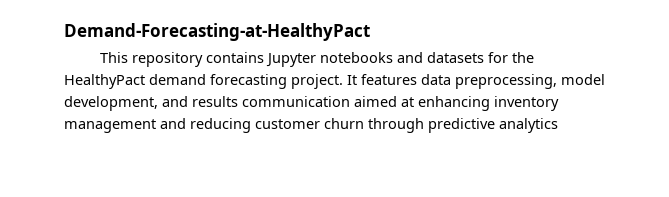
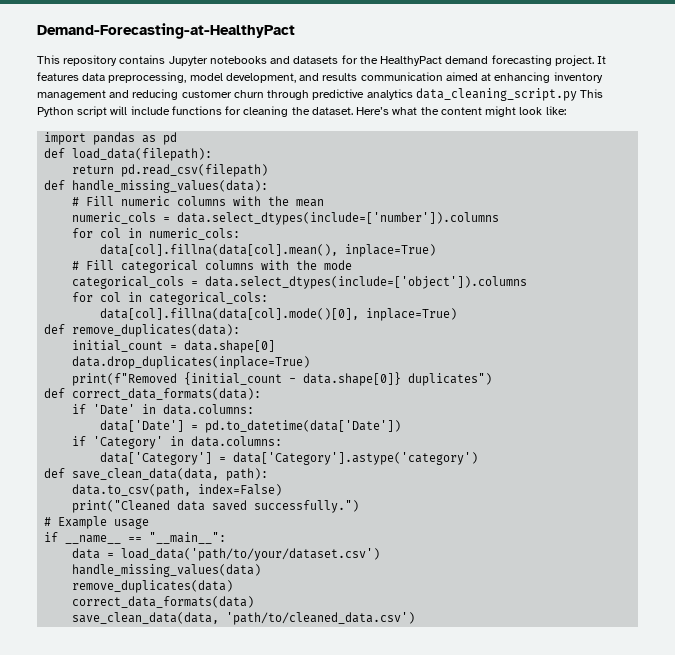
(558, 125) none -> [415,88,604,101] [37,106,566,117] [44,132,178,145] [44,148,213,161] [72,164,269,177] [44,180,269,193] [72,196,325,207] [72,212,500,225] [72,228,241,240] [100,244,437,257] [72,260,353,273] [72,276,528,289] [72,292,269,305] [100,308,458,321] [44,324,241,337] [72,340,276,353] [72,356,311,369] [72,372,493,386] [44,388,262,400] [72,404,255,415] [100,420,402,433] [72,436,283,449] [100,452,479,465] [44,468,269,481] [72,484,283,497] [72,500,360,513] [44,516,150,529] [44,532,227,544] [72,548,381,561] [72,564,262,577] [72,580,234,593] [72,596,255,608] [72,612,416,625] data_cleaning_script.py This Python script will include functions for cleaning the dataset. Here’s what the content might look like: // import pandas as pd // def load_data(filepath): // return pd.read_csv(filepath) // def handle_missing_values(data): // # Fill numeric columns with the mean // numeric_cols = data.select_dtypes(include=['number']).columns // for col in numeric_cols: // data[col].fillna(data[col].mean(), inplace=True) // # Fill categorical columns with the mode // categorical_cols = data.select_dtypes(include=['object']).columns // for col in categorical_cols: // data[col].fillna(data[col].mode()[0], inplace=True) // def remove_duplicates(data): // initial_count = data.shape[0] // data.drop_duplicates(inplace=True) // print(f"Removed {initial_count - data.shape[0]} duplicates") // def correct_data_formats(data): // if 'Date' in data.columns: // data['Date'] = pd.to_datetime(data['Date']) // if 'Category' in data.columns: // data['Category'] = data['Category'].astype('category') // def save_clean_data(data, path): // data.to_csv(path, index=False) // print("Cleaned data saved successfully.") // # Example usage // if __name__ == "__main__": // data = load_data('path/to/your/dataset.csv') // handle_missing_values(data) // remove_duplicates(data) // correct_data_formats(data) // save_clean_data(data, 'path/to/cleaned_data.csv')

